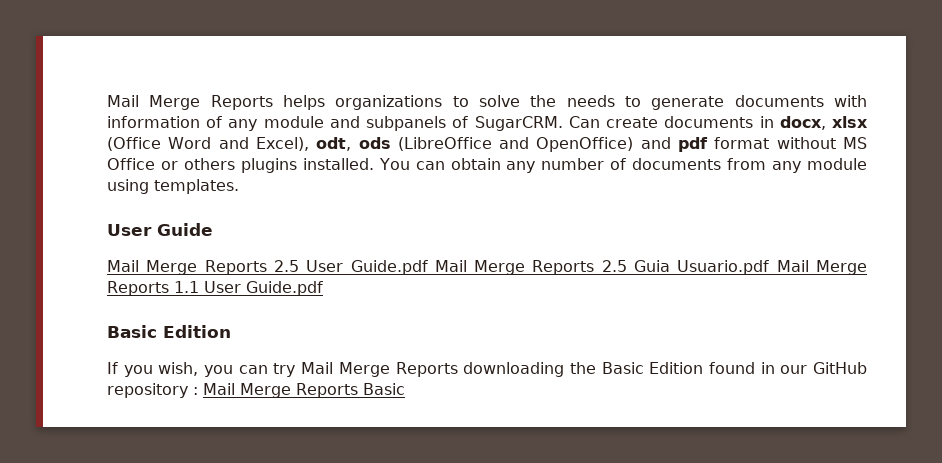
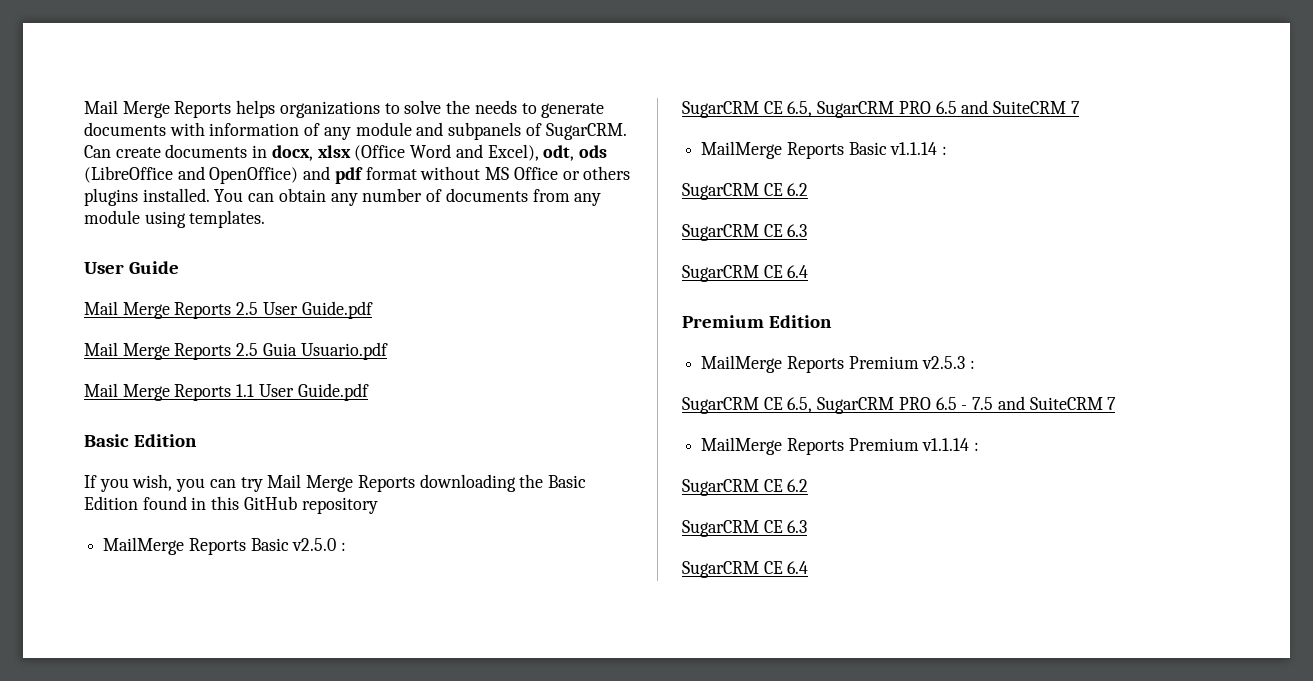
(428, 267) none -> (373, 310) //
(770, 267) none -> (388, 351) //
[780,365,808,374] our -> [211,496,240,510] this
[193,383,405,398] : Mail Merge Reports Basic -> [103,537,347,555] [682,100,1080,118] [701,141,948,159] [682,183,809,200] [682,224,808,241] [682,265,809,282] [682,315,832,328] [701,355,976,373] [682,396,1117,414] [701,437,980,455] [682,479,809,496] [682,520,808,537] [682,561,809,578] // MailMerge Reports Basic v2.5.0 : // SugarCRM CE 6.5, SugarCRM PRO 6.5 and SuiteCRM 7 // MailMerge Reports Basic v1.1.14 : // SugarCRM CE 6.2 // SugarCRM CE 6.3 // SugarCRM CE 6.4 // Premium Edition // MailMerge Reports Premium v2.5.3 : // SugarCRM CE 6.5, SugarCRM PRO 6.5 - 7.5 and SuiteCRM 7 // MailMerge Reports Premium v1.1.14 : // SugarCRM CE 6.2 // SugarCRM CE 6.3 // SugarCRM CE 6.4

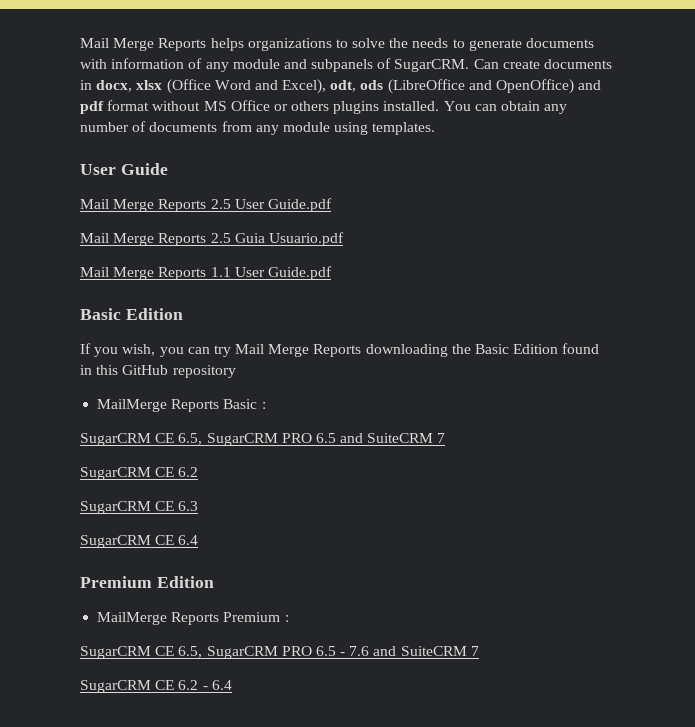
[292,538,337,551] v2.5.0 -> (258, 404) none
[701,141,948,159] // MailMerge Reports Basic v1.1.14 : -> (446, 438) none
[922,356,966,369] v2.5.3 -> (281, 617) none
[972,396,1117,410] [701,437,980,455] [682,479,809,496] [682,520,808,537] [682,561,783,578] 7.5 and SuiteCRM 7 // MailMerge Reports Premium v1.1.14 : // SugarCRM CE 6.2 // SugarCRM CE 6.3 // SugarCRM CE -> [349,646,479,656] [80,680,208,693] 7.6 and SuiteCRM 7 // SugarCRM CE 6.2 -

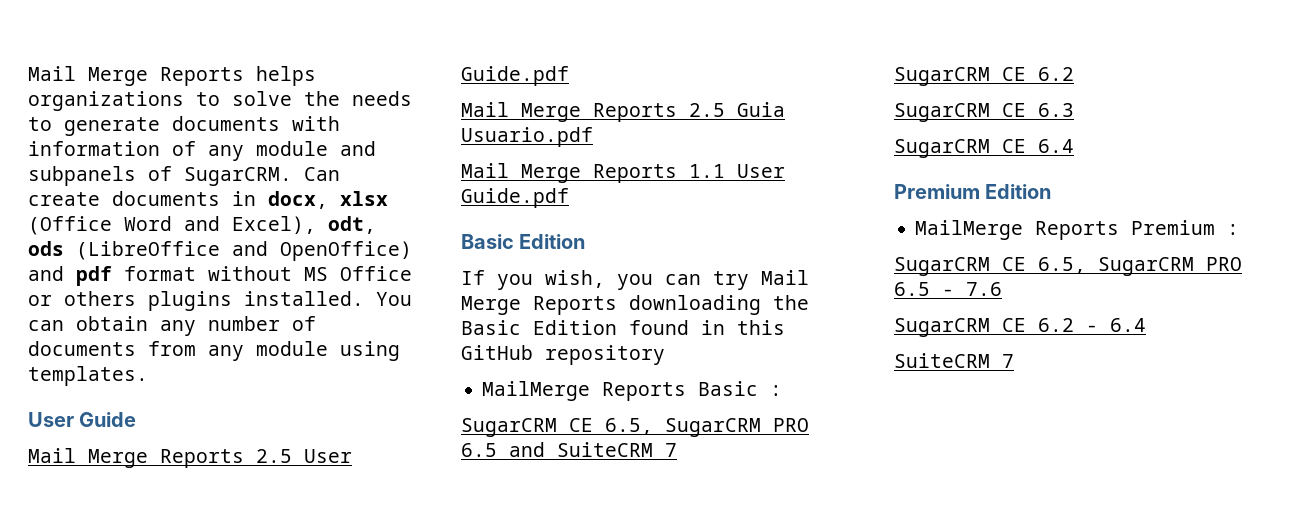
[373,646,479,656] and SuiteCRM 7 -> (1002, 289) none
(232, 685) none -> [894,353,1014,368] // SuiteCRM 7

